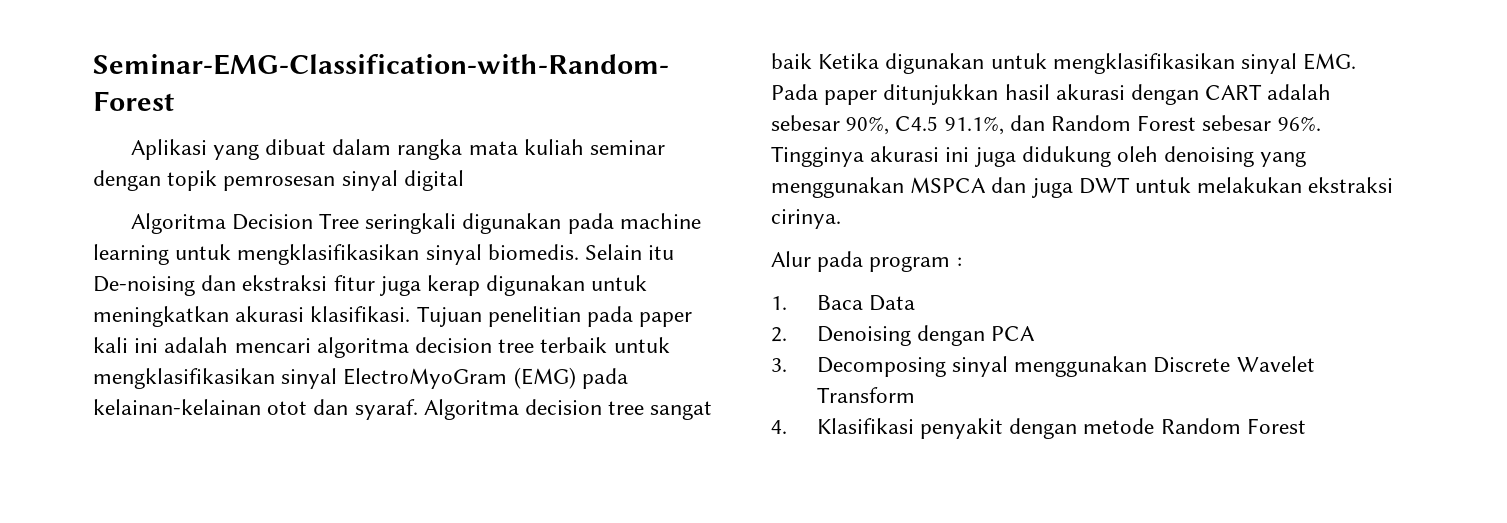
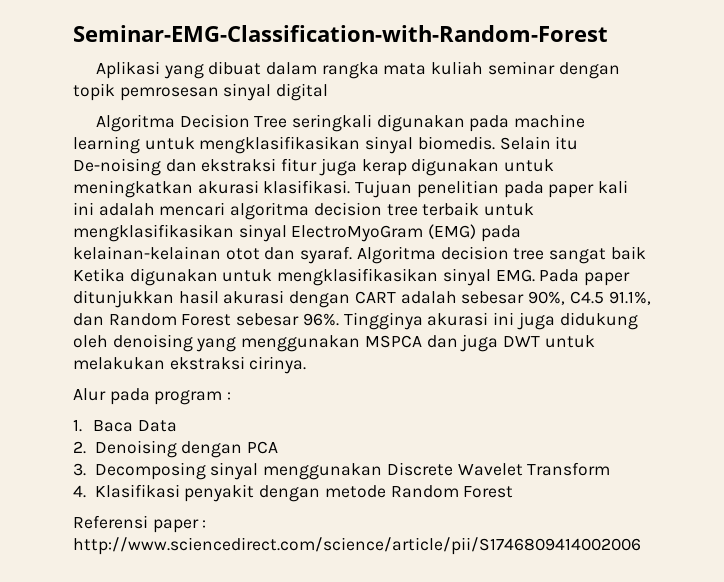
(1306, 426) none -> [73,515,207,533] [73,537,641,555] // Referensi paper : http://www.sciencedirect.com/science/article/pii/S1746809414002006

